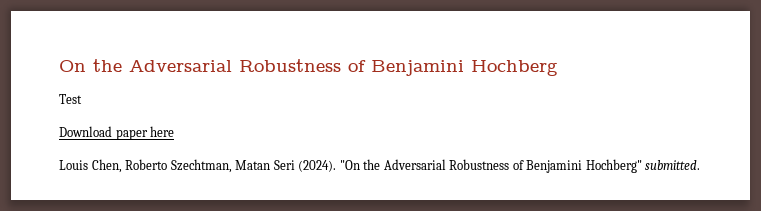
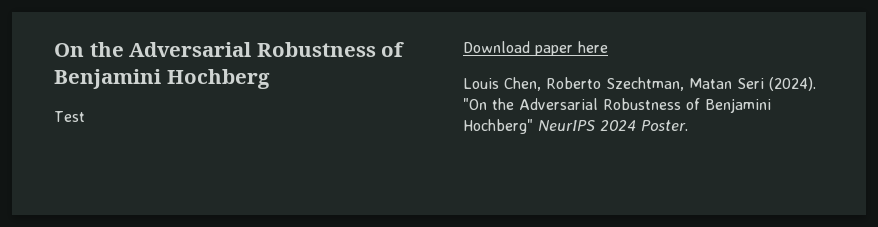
[645,160,701,170] submitted. -> [538,120,688,131] NeurIPS 2024 Poster.

